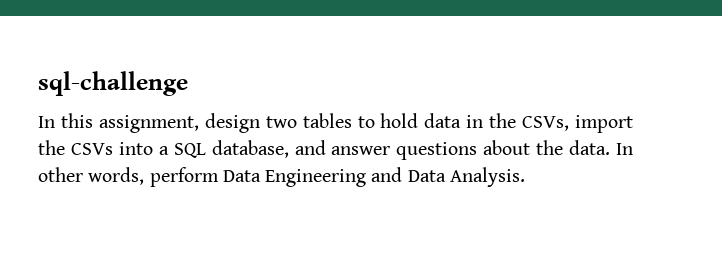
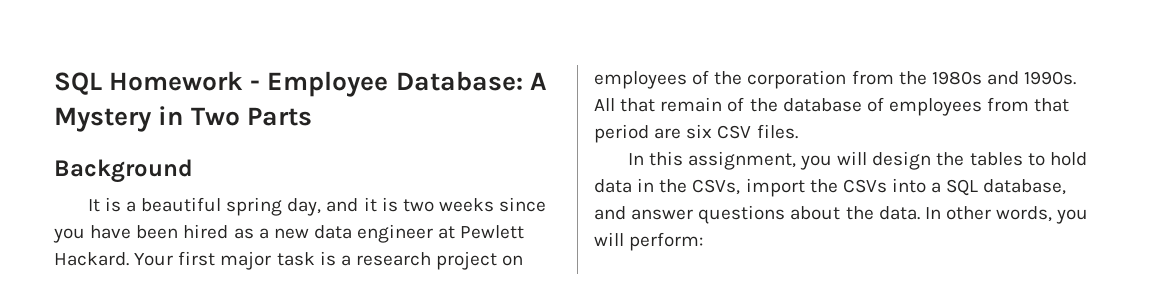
[38,71,188,96] sql-challenge -> [54,71,547,97] [54,106,313,132] [54,159,193,183] [87,197,547,216] [53,224,525,243] [54,251,524,270] [594,70,1077,89] [594,97,1070,116] [594,124,798,143] SQL Homework - Employee Database: A Mystery in Two Parts // Background // It is a beautiful spring day, and it is two weeks since you have been hired as a new data engineer at Pewlett Hackard. Your first major task is a research project on employees of the corporation from the 1980s and 1990s. All that remain of the database of employees from that period are six CSV files.
[204,113,297,133] design two -> [800,151,965,170] you will design the
[149,167,525,187] perform Data Engineering and Data Analysis. -> [1056,209,1089,224] [594,232,704,251] you will perform:

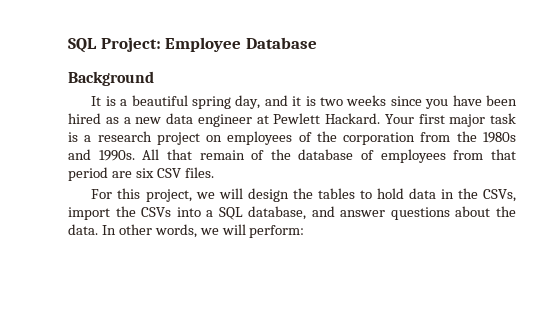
[54,71,547,97] [54,106,313,132] SQL Homework - Employee Database: A Mystery in Two Parts -> [68,37,317,53] SQL Project: Employee Database
[627,151,833,170] In this assignment, you -> [91,188,215,202] For this project, we
[1056,209,1089,224] you -> [199,228,219,235] we

